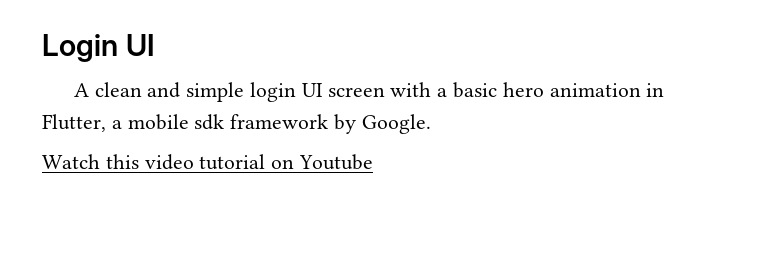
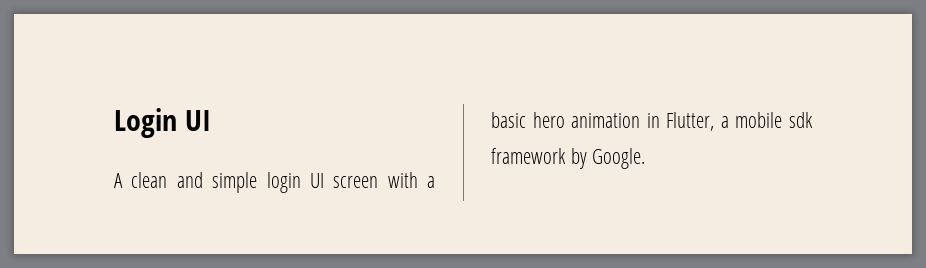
[42,154,374,170] // Watch this video tutorial on Youtube -> (646, 158) none

